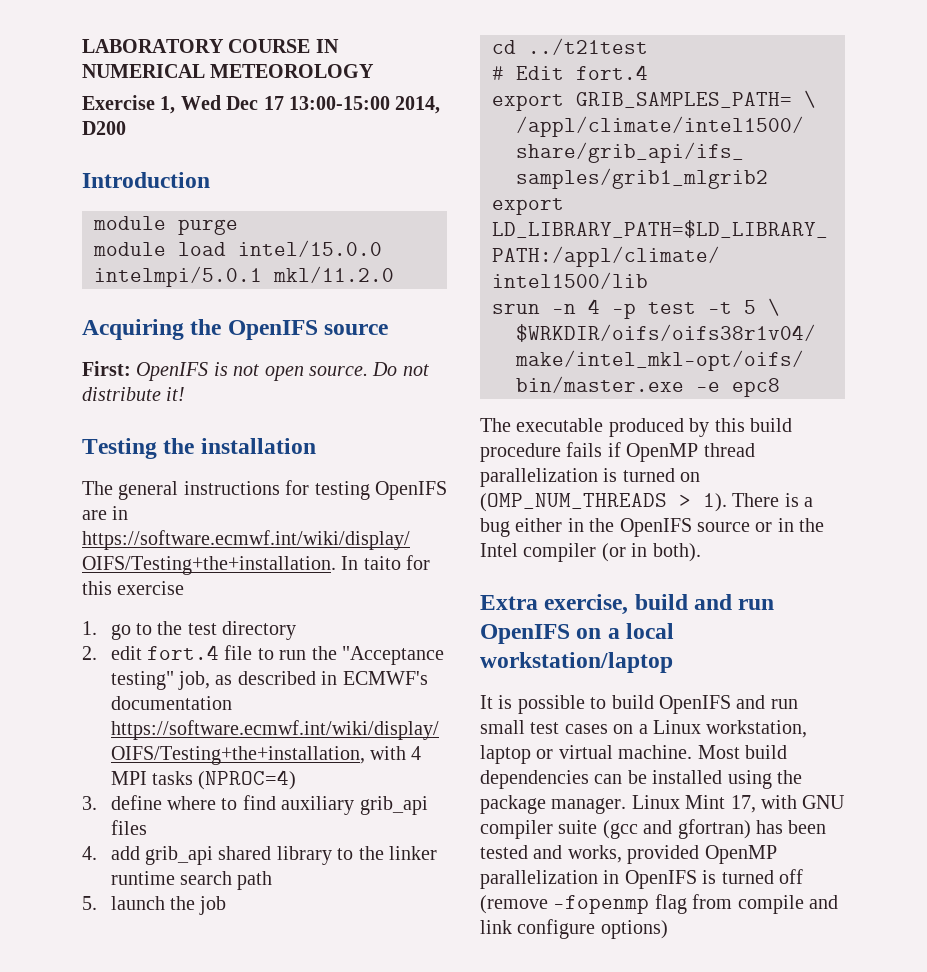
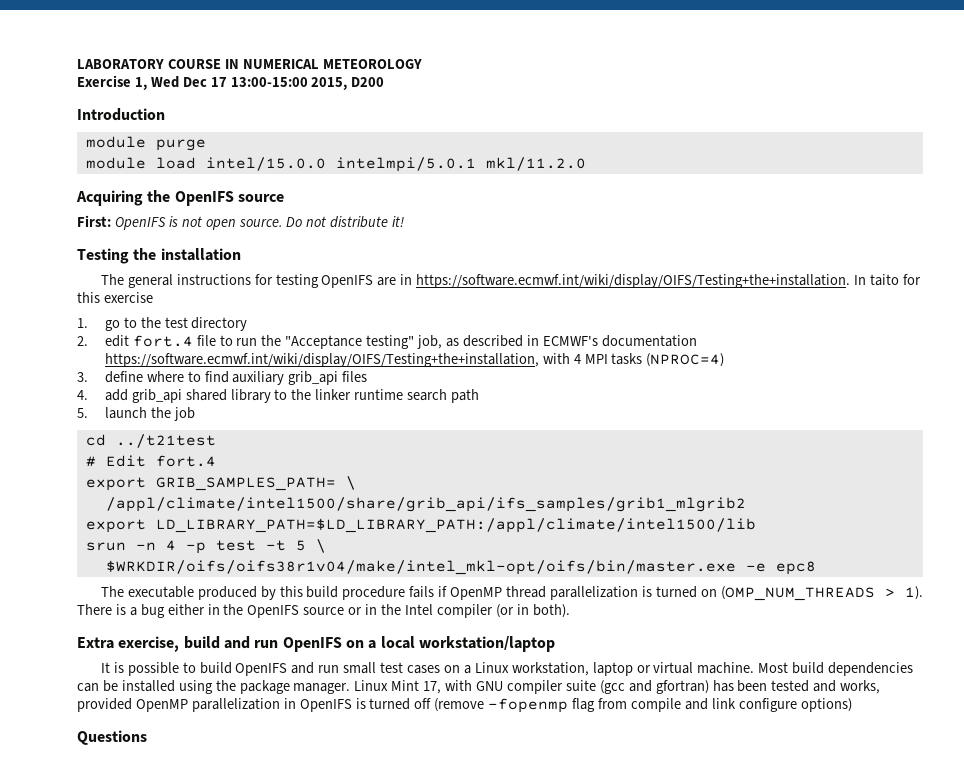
[395,96,441,114] 2014, -> [311,77,348,90] 2015,
(668, 929) none -> [77,730,147,745] // Questions

